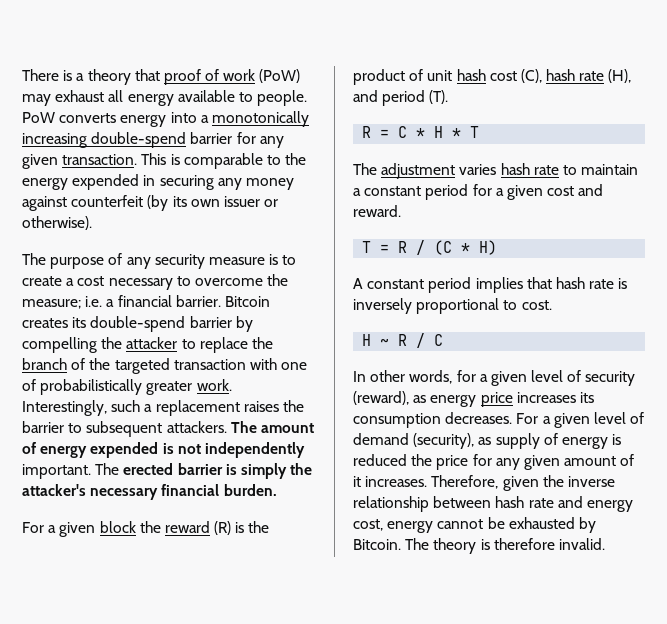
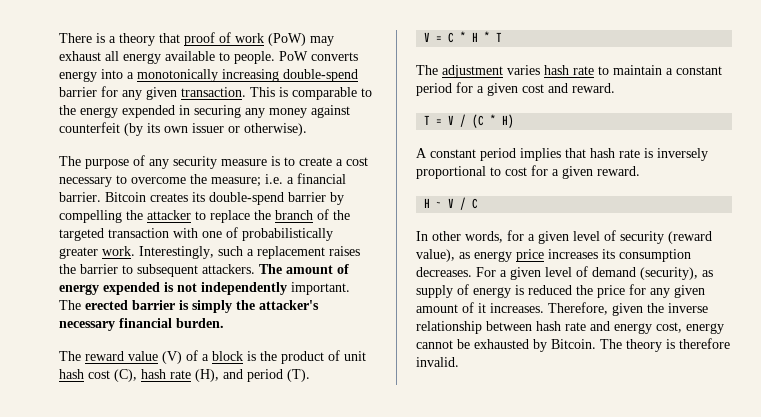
[22,521,232,537] For a given block the reward (R) -> [59,350,243,364] The reward value (V) of a block
[362,126,372,138] R -> [424,32,431,42] V
[398,241,408,253] R -> [448,115,455,125] V
[521,300,552,310] cost. -> [505,165,640,179] cost for a given reward.
[398,334,408,346] R -> [448,198,455,208] V
[353,391,409,405] (reward), -> [668,231,712,244] [416,249,455,262] (reward value),

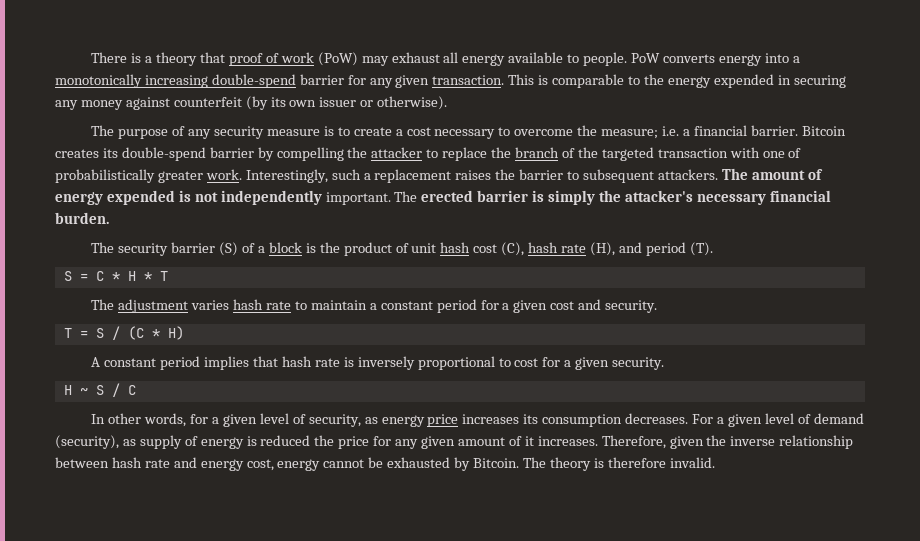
[85,351,182,364] reward value (V) -> [118,242,239,256] security barrier (S)
[424,32,431,42] V -> [63,271,72,281] S
[572,83,615,93] reward. -> [605,300,658,313] security.
[448,115,455,125] V -> [95,328,104,338] S
[597,166,640,176] reward. -> [612,357,665,370] security.
[448,198,455,208] V -> [95,385,104,395] S
[620,231,712,244] [416,249,455,262] security (reward value), -> [308,414,361,427] security,

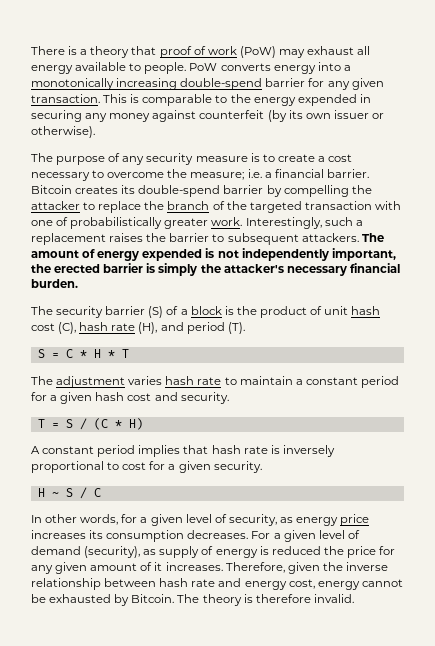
[325,191,418,205] important. The -> [331,248,396,261] [31,264,51,273] important, the
(548, 306) none -> [95,392,125,401] hash

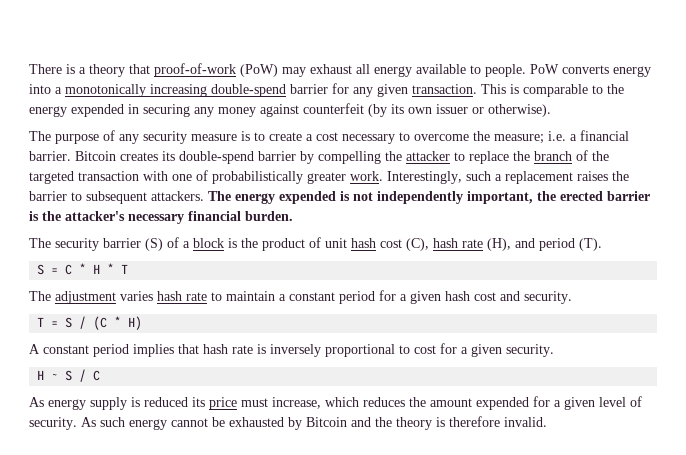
[159,46,237,58] proof of work -> [154,63,236,77] proof-of-work
[31,249,96,258] amount of -> (231, 196) none
[158,263,198,276] simply -> (39, 216) none
[31,514,119,525] In other words, -> [29,397,529,410] As energy supply is reduced its price must increase, which reduces the amount expended
[228,514,370,526] [31,530,360,542] [31,546,396,558] [31,562,388,574] [31,578,315,590] security, as energy price increases its consumption decreases. For a given level of demand (security), as supply of energy is reduced the price for any given amount of it increases. Therefore, given the inverse relationship between hash rate and energy cost, -> [29,417,125,430] security. As such
[131,594,200,603] Bitcoin. The -> [306,417,392,427] Bitcoin and the

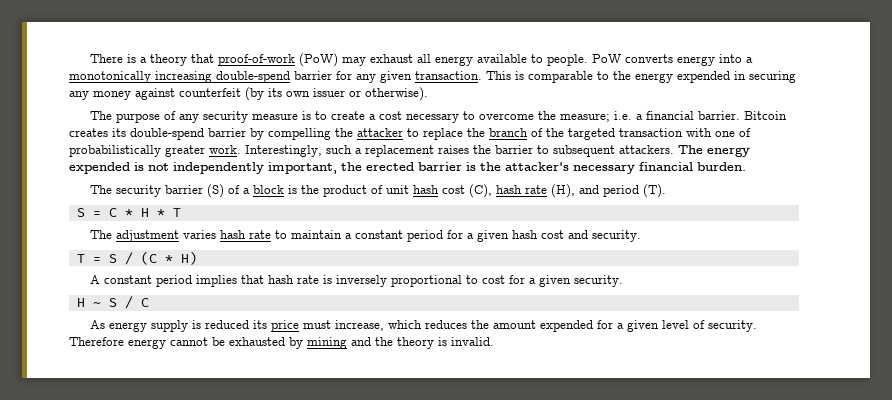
[81,417,125,427] As such -> [69,337,124,346] Therefore
[306,417,347,427] Bitcoin -> [307,337,347,349] mining
[449,416,500,427] therefore -> (447, 341) none

